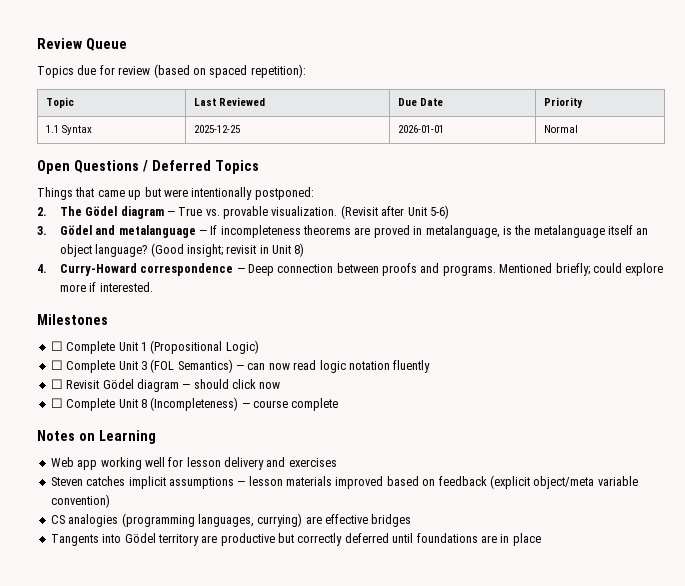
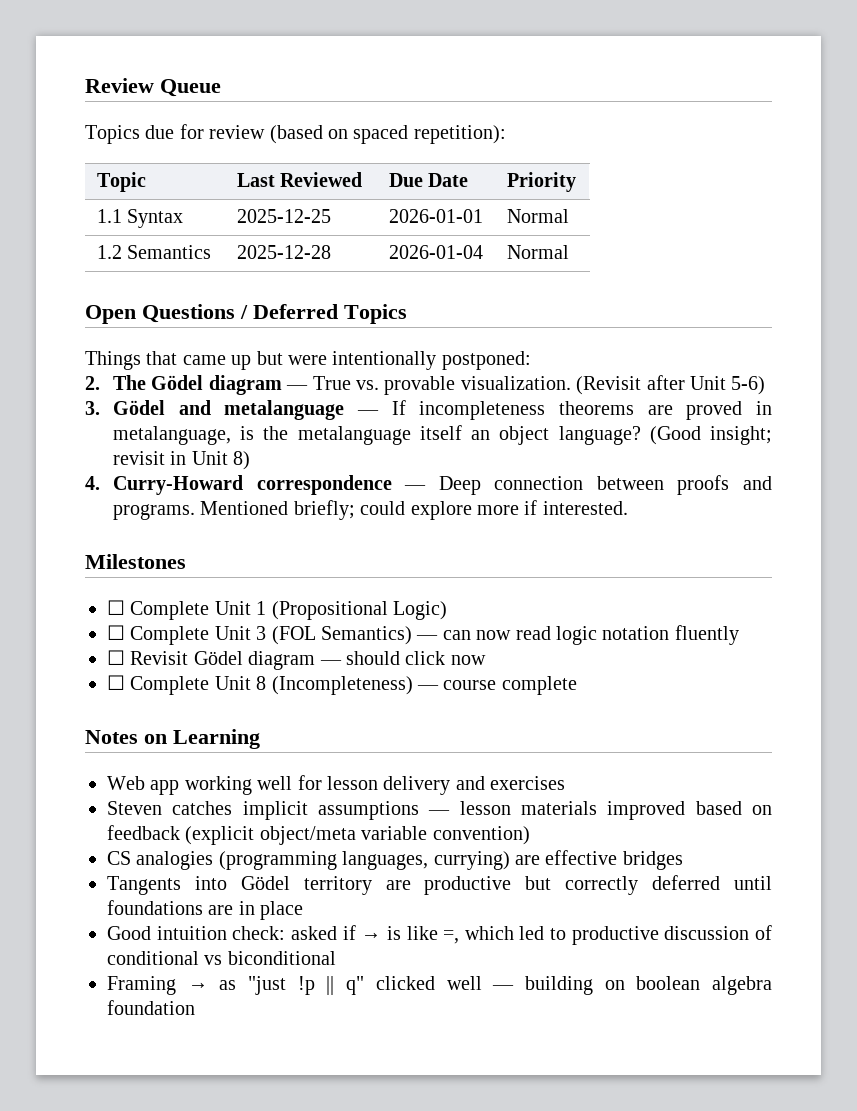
(579, 129) none -> [96,245,212,259] [236,245,331,259] [388,245,483,259] [506,245,569,259] // 1.2 Semantics | 2025-12-28 | 2026-01-04 | Normal
(541, 539) none -> [107,925,773,945] [107,951,336,965] [107,976,772,995] [107,1000,195,1015] // Good intuition check: asked if → is like =, which led to productive discussion of conditional vs biconditional // Framing → as "just !p || q" clicked well — building on boolean algebra foundation

